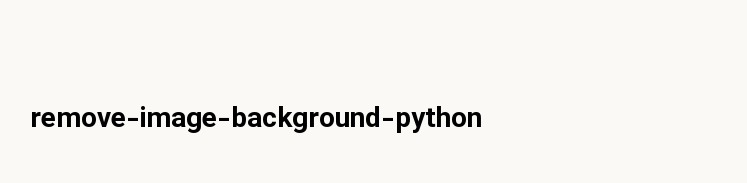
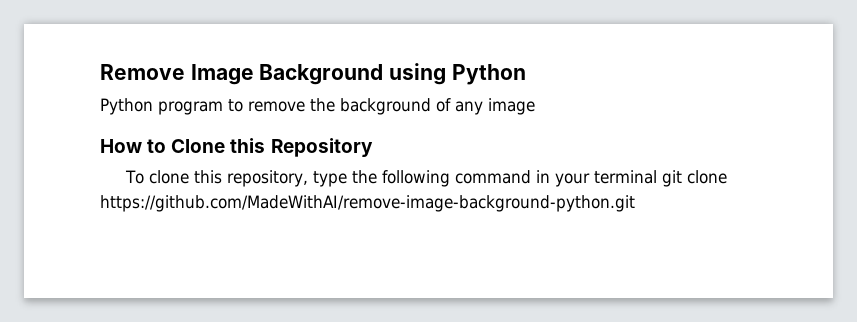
[30,106,482,133] remove-image-background-python -> [100,63,526,85] [100,98,535,115] [100,138,373,157] [125,170,728,187] [100,195,635,212] Remove Image Background using Python // Python program to remove the background of any image // How to Clone this Repository // To clone this repository, type the following command in your terminal git clone https://github.com/MadeWithAI/remove-image-background-python.git

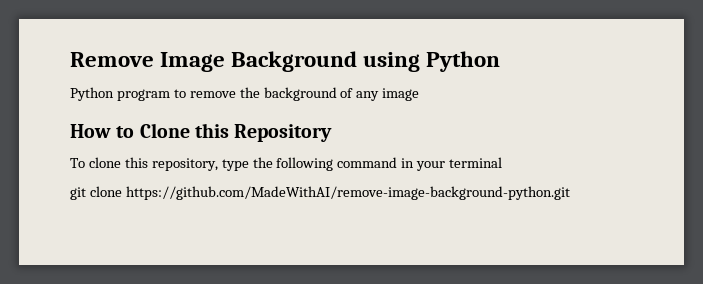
(658, 177) none -> (503, 162) //

